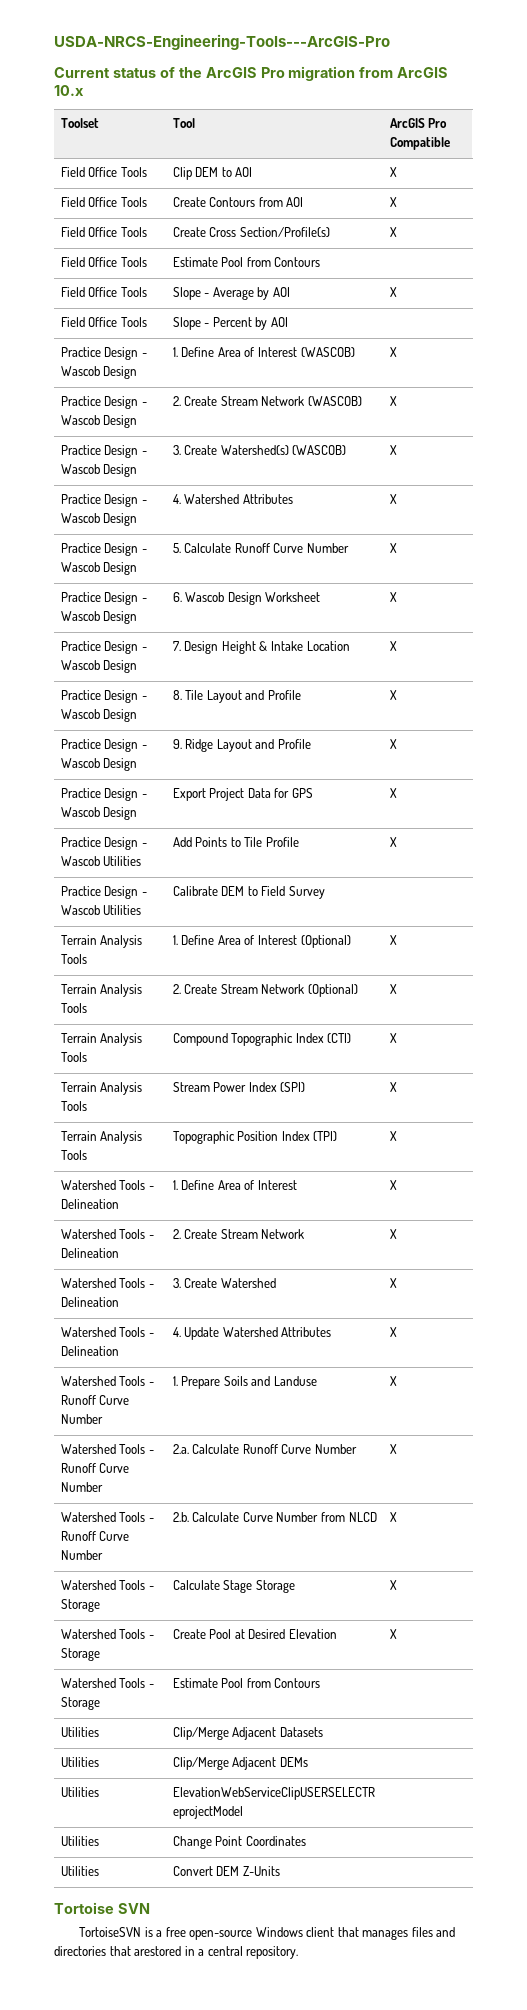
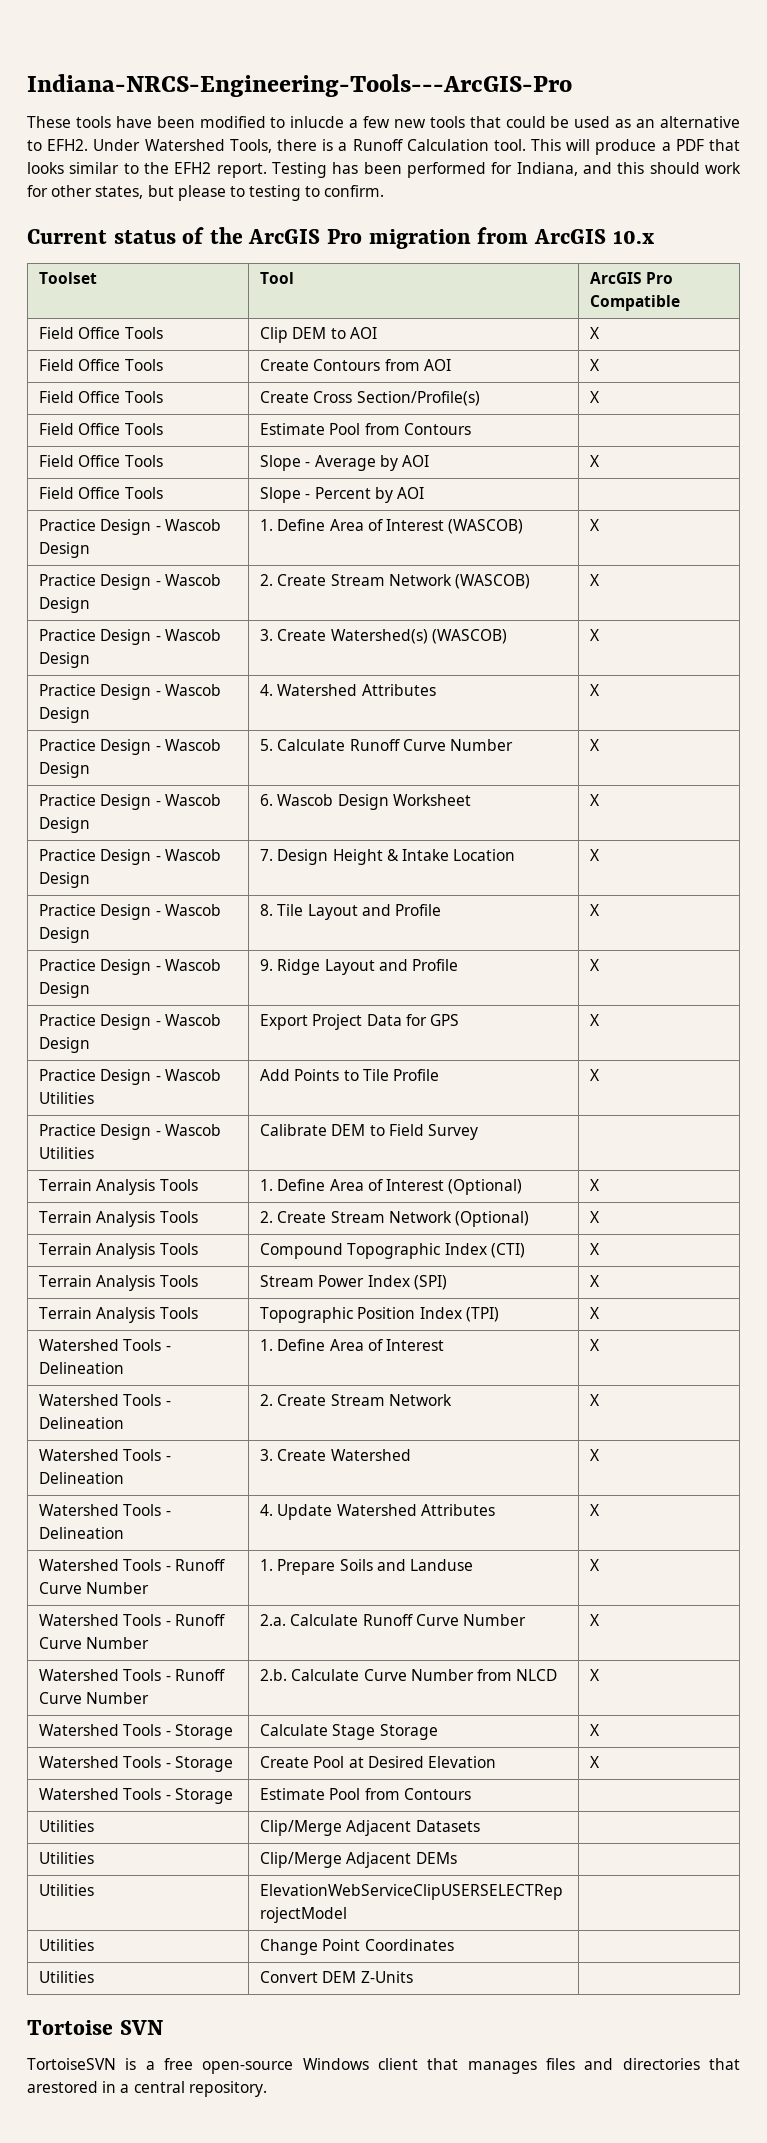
[54,34,390,50] USDA-NRCS-Engineering-Tools---ArcGIS-Pro -> [27,74,572,97] [27,116,740,128] [27,139,740,155] [27,162,741,178] [27,185,385,201] Indiana-NRCS-Engineering-Tools---ArcGIS-Pro // These tools have been modified to inlucde a few new tools that could be used as an alternative to EFH2. Under Watershed Tools, there is a Runoff Calculation tool. This will produce a PDF that looks similar to the EFH2 report. Testing has been performed for Indiana, and this should work for other states, but please to testing to confirm.

